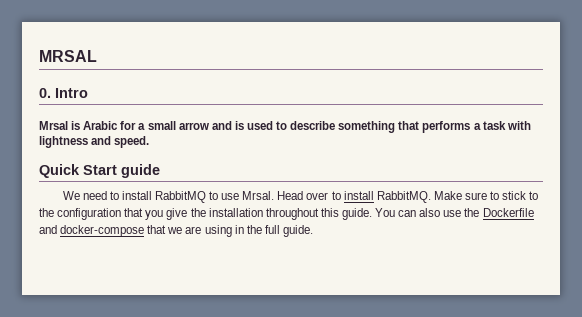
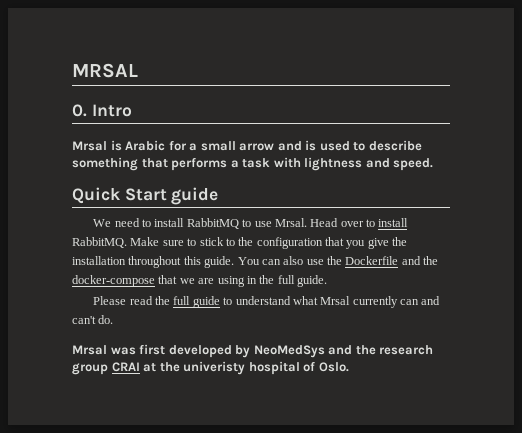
(57, 229) none -> [423,256,439,265] the
(313, 231) none -> [93,296,441,308] [72,315,114,324] [72,344,434,358] [72,361,349,375] // Please read the full guide to understand what Mrsal currently can and can't do. // Mrsal was first developed by NeoMedSys and the research group CRAI at the univeristy hospital of Oslo.

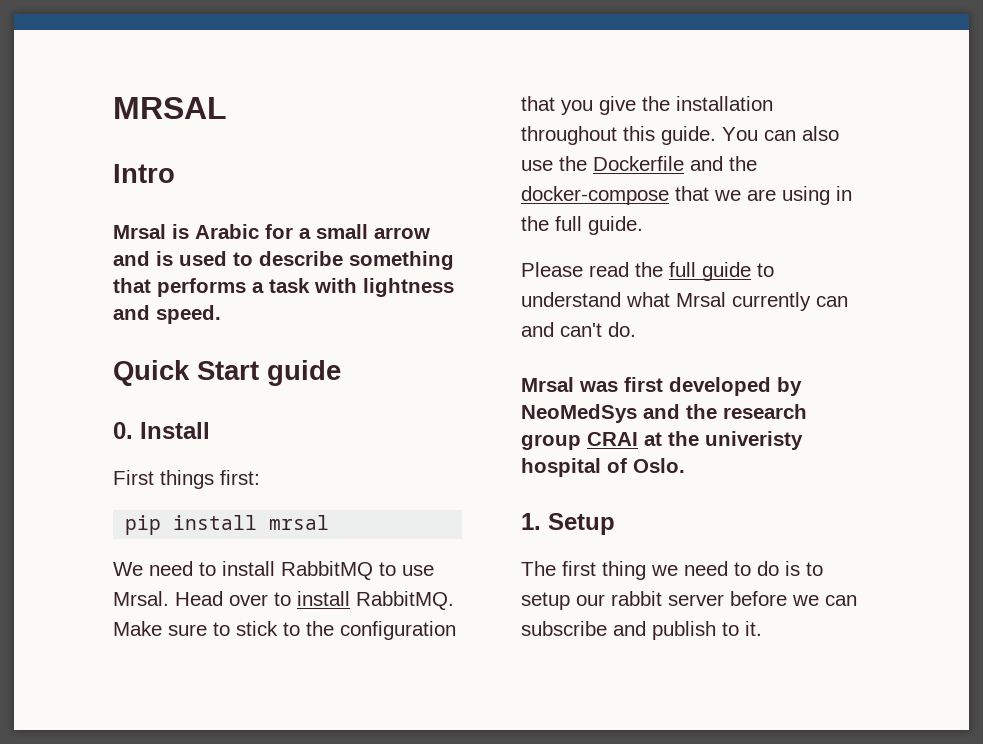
[72,104,87,117] 0. -> (227, 108) none
(219, 196) none -> [113,422,210,439] [113,470,260,489] [125,515,330,535] // 0. Install // First things first: // pip install mrsal
(349, 367) none -> [521,513,615,535] [521,561,823,580] [521,591,857,610] [521,621,762,640] // 1. Setup // The first thing we need to do is to setup our rabbit server before we can subscribe and publish to it.

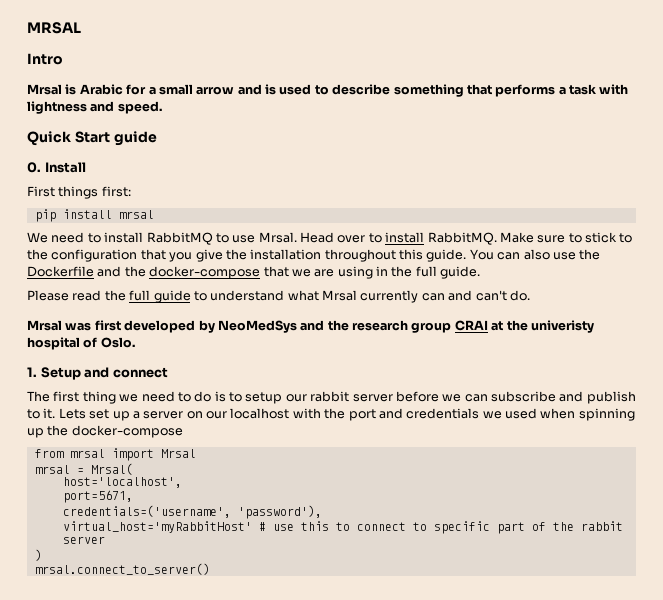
(615, 524) none -> [84,367,168,378] and connect
(762, 628) none -> [58,408,635,421] [27,425,183,438] [34,448,196,461] [34,463,133,475] [62,477,182,488] [62,490,133,503] [62,505,322,519] [62,521,623,534] [62,536,105,544] [34,549,42,561] [34,563,210,575] Lets set up a server on our localhost with the port and credentials we used when spinning up the docker-compose // from mrsal import Mrsal // mrsal = Mrsal( // host='localhost', // port=5671, // credentials=('username', 'password'), // virtual_host='myRabbitHost' # use this to connect to specific part of the rabbit server // ) // mrsal.connect_to_server()

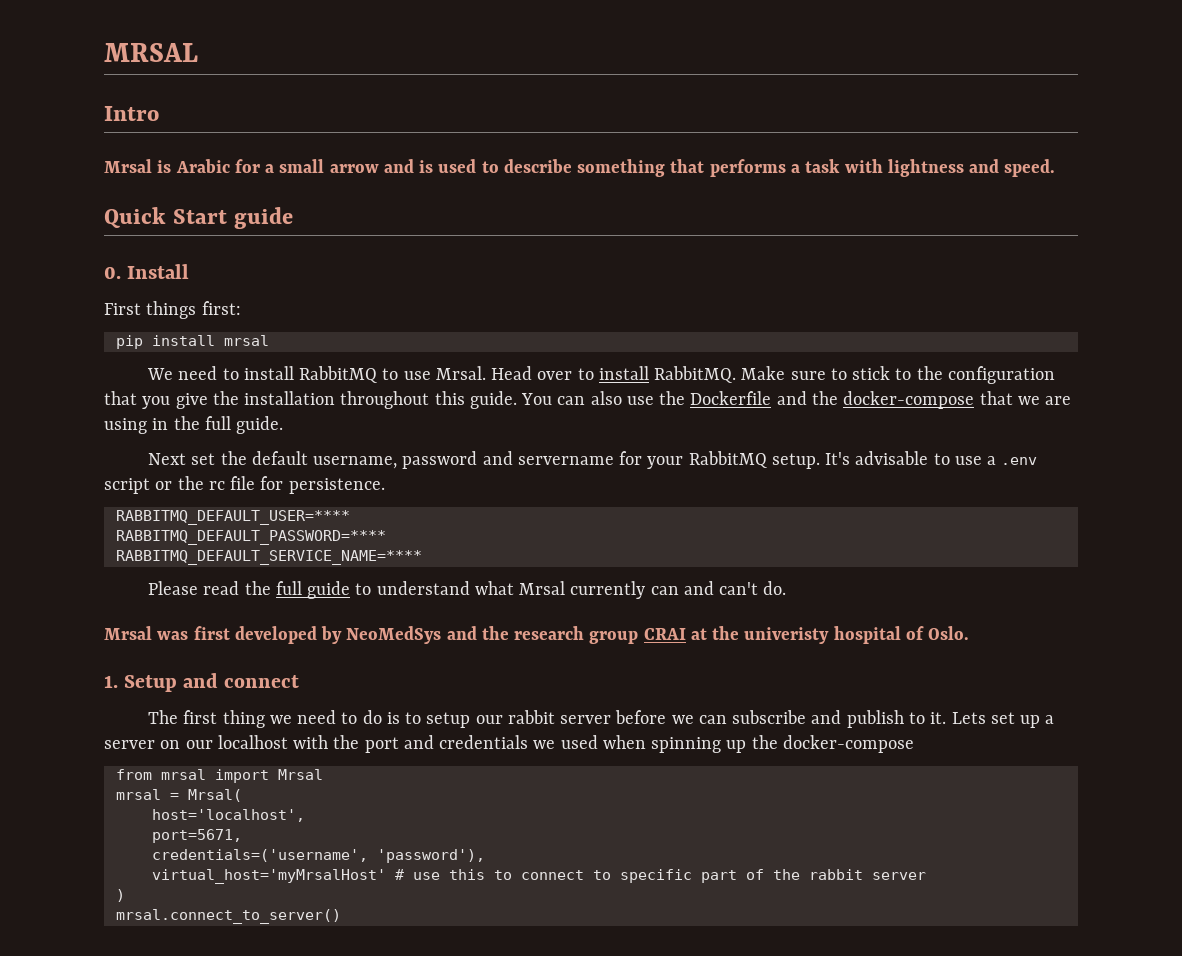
(481, 272) none -> [147,451,1038,469] [104,476,385,494] [115,510,350,525] [115,530,386,545] [115,550,422,565] // Next set the default username, password and servername for your RabbitMQ setup. It's advisable to use a .env script or the rc file for persistence. // RABBITMQ_DEFAULT_USER=**** // RABBITMQ_DEFAULT_PASSWORD=**** // RABBITMQ_DEFAULT_SERVICE_NAME=****
[62,521,252,533] virtual_host='myRabbitHost' -> [151,869,386,884] virtual_host='myMrsalHost'

